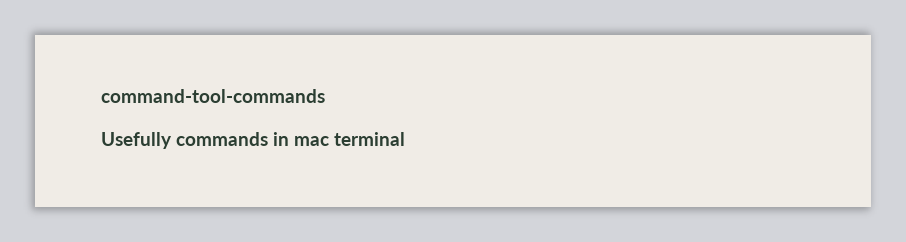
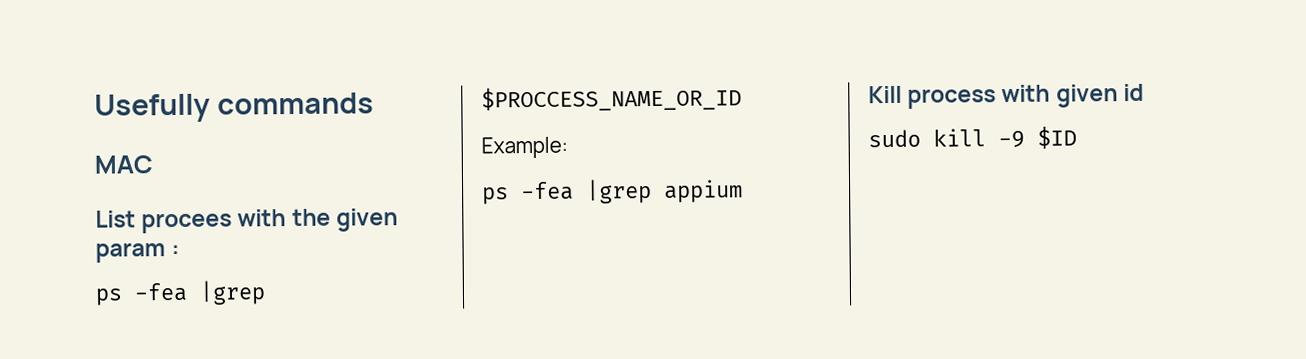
[101,89,325,103] command-tool-commands // -> (94, 108) none
[273,132,405,146] in mac terminal -> [94,155,153,174] [95,208,398,234] [95,242,181,263] [95,280,266,306] [481,86,742,112] [481,136,568,159] [482,179,743,205] [868,83,1144,109] [868,126,1077,149] // MAC // List procees with the given param : // ps -fea |grep $PROCCESS_NAME_OR_ID // Example: // ps -fea |grep appium // Kill process with given id // sudo kill -9 $ID

